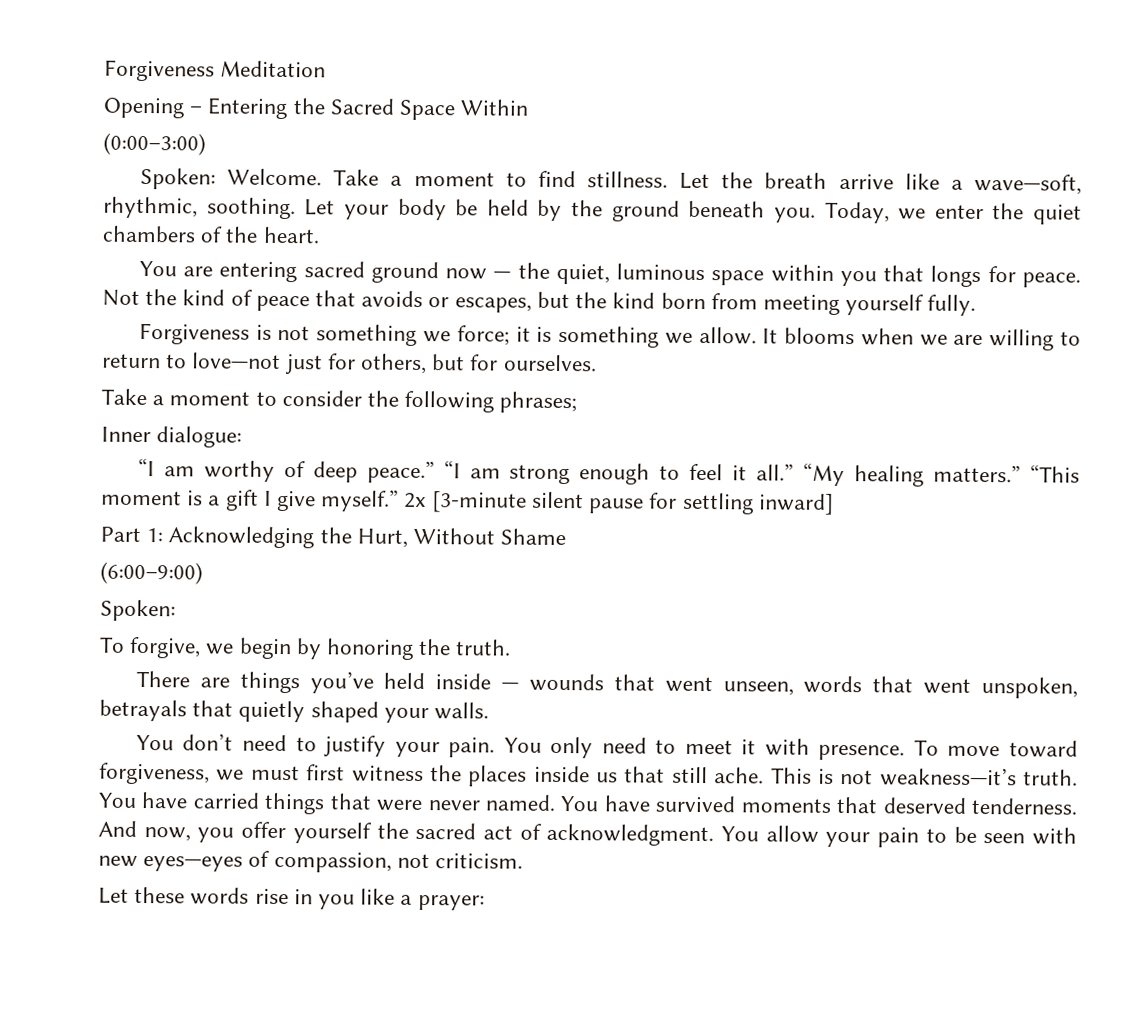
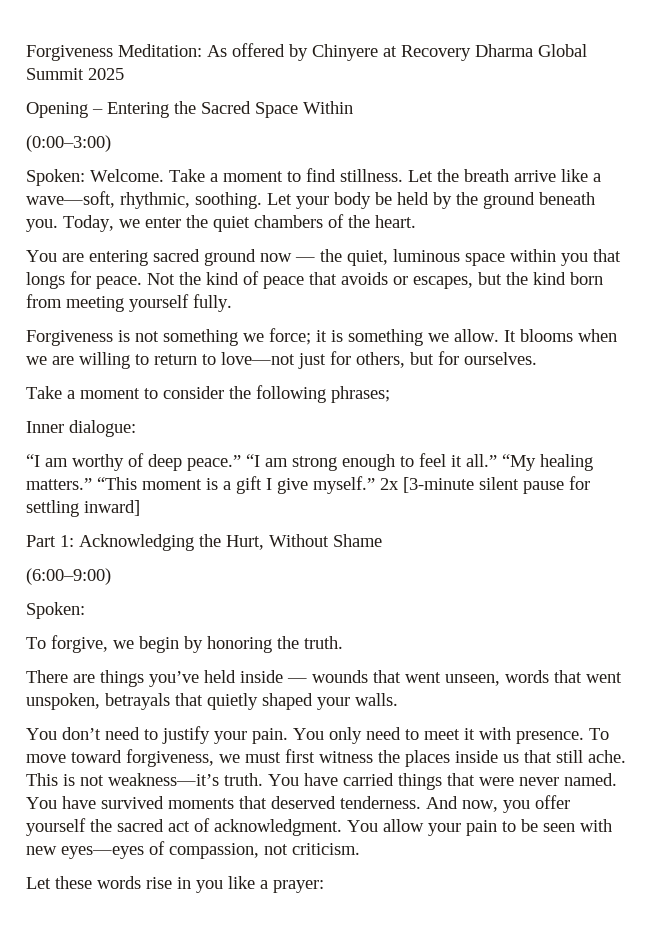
[104,59,327,82] Forgiveness Meditation -> [26,43,587,61] [26,68,124,80] Forgiveness Meditation: As offered by Chinyere at Recovery Dharma Global Summit 2025

